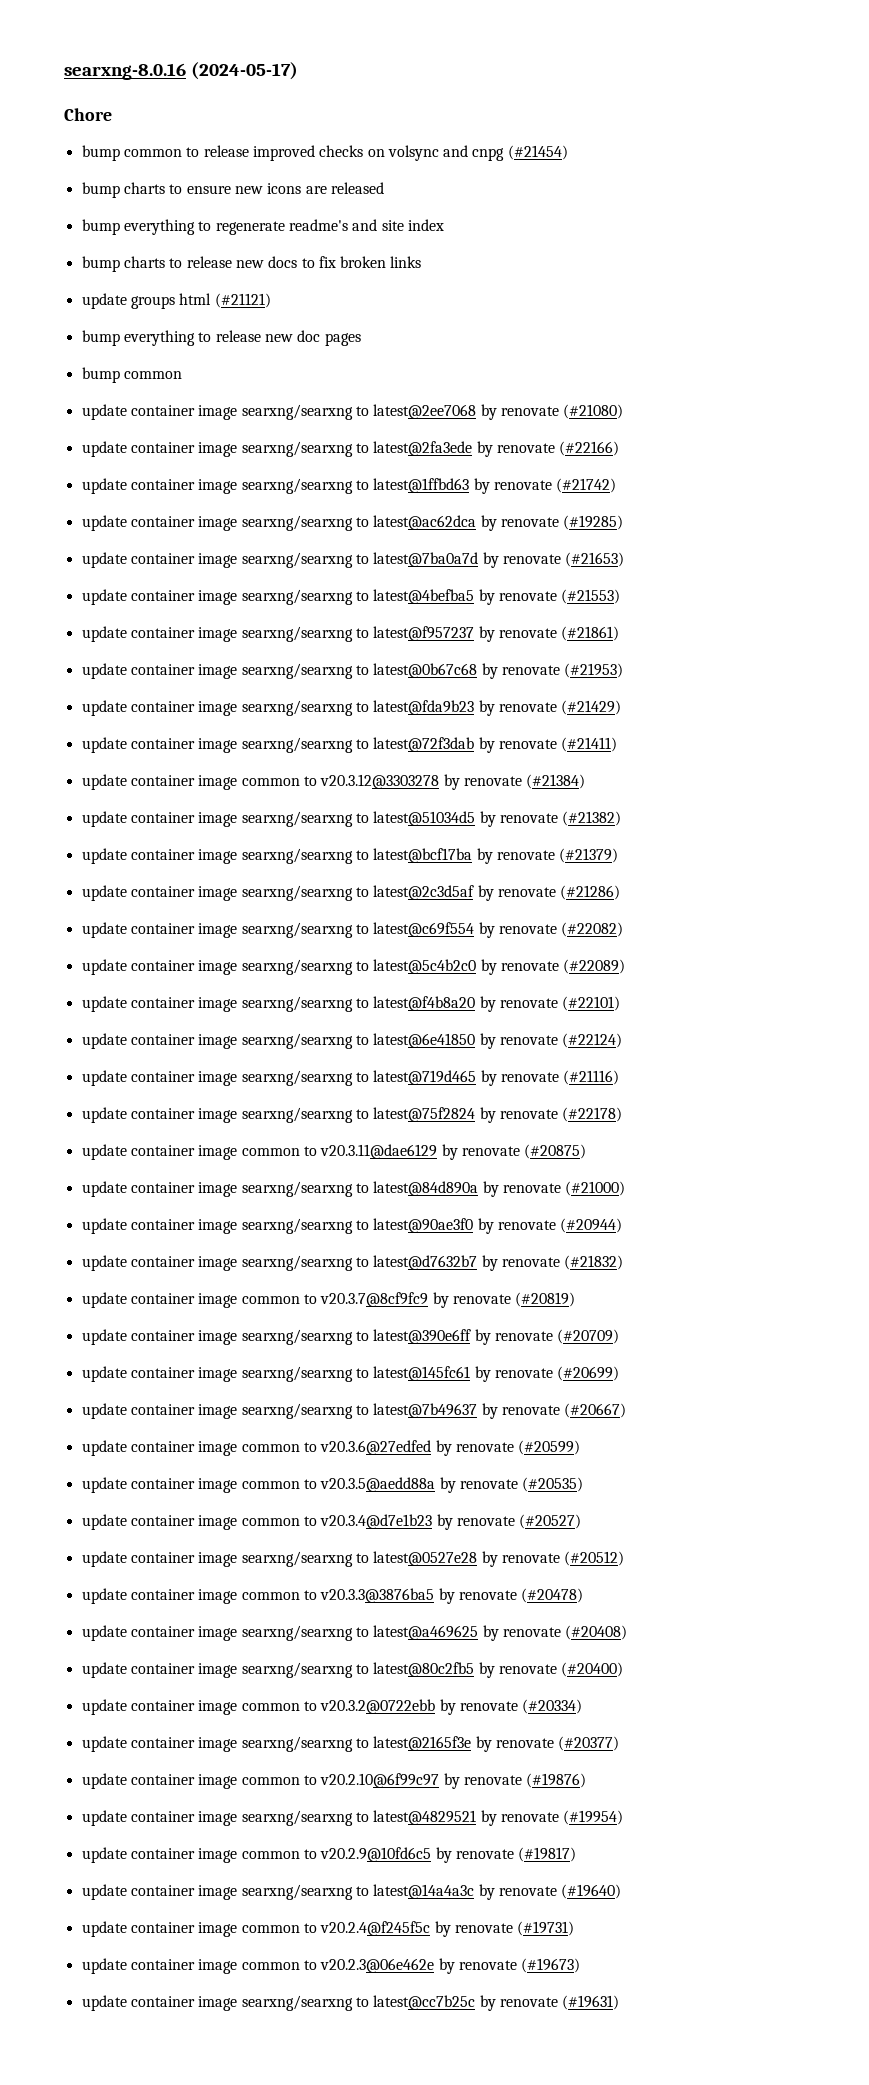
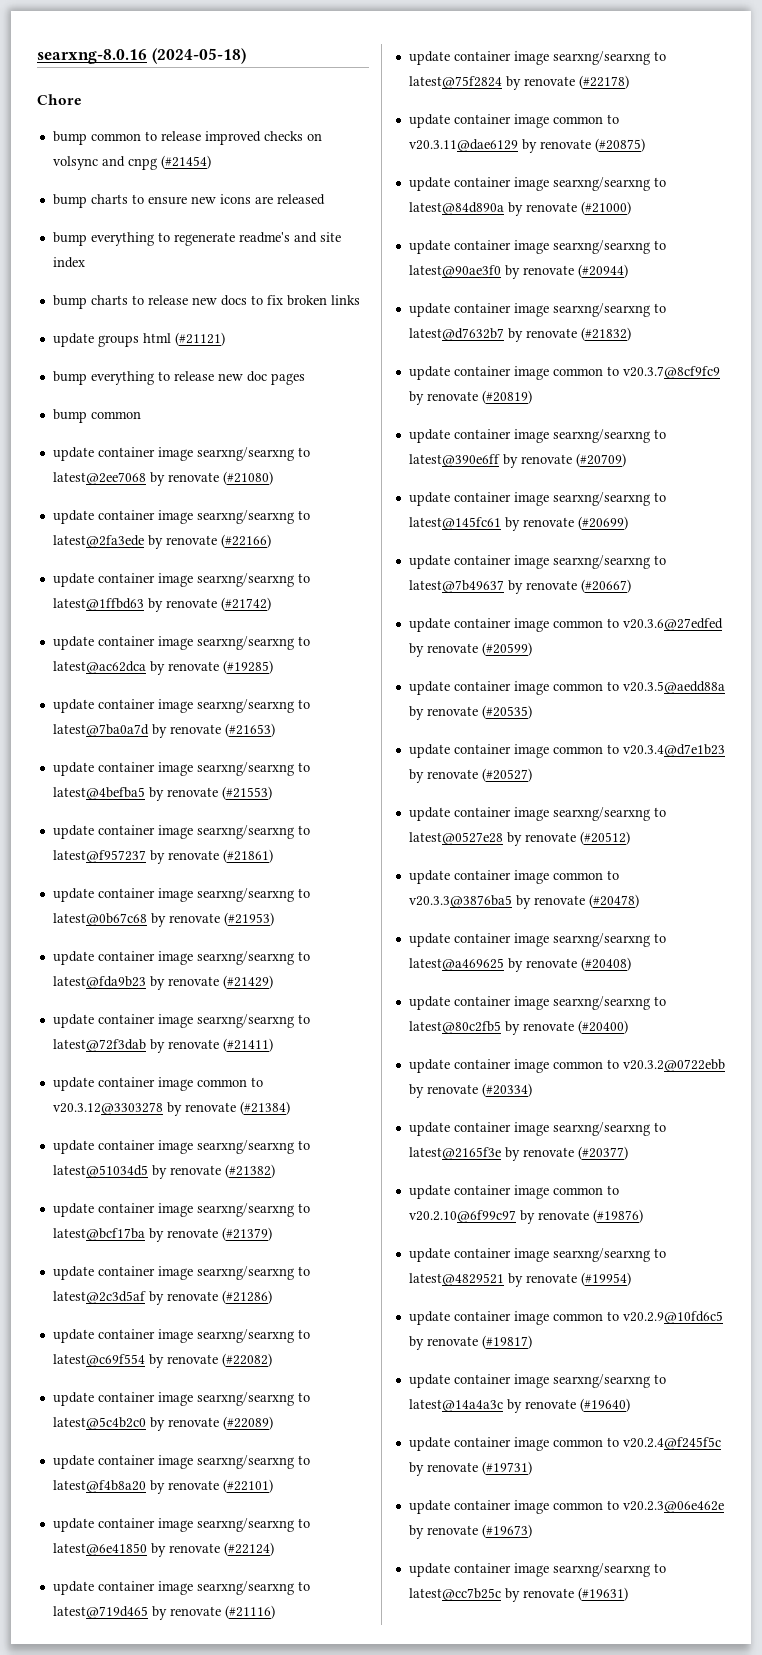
[190,62,298,80] (2024-05-17) -> [151,48,246,64] (2024-05-18)

